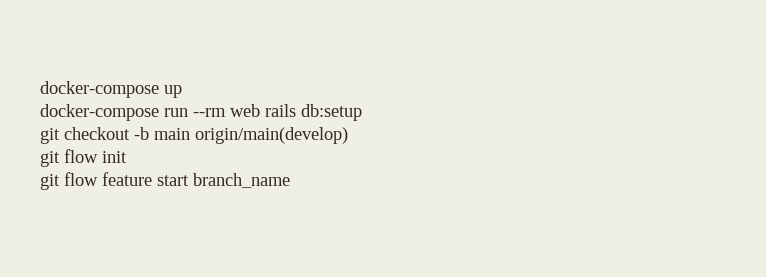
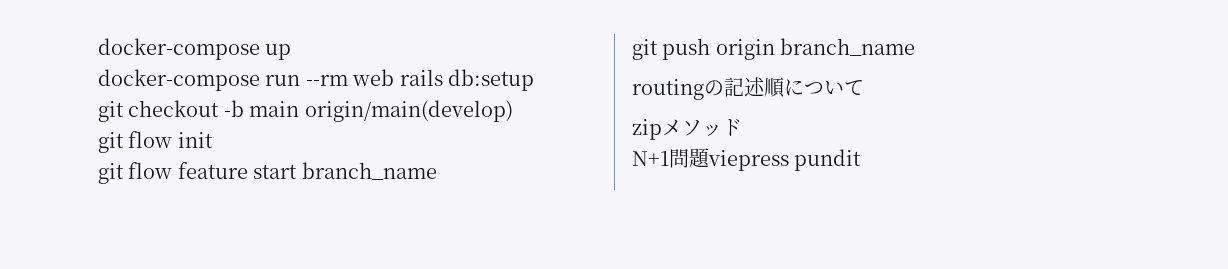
(290, 180) none -> [632,38,916,60] [632,77,864,100] [632,119,742,140] [632,148,862,171] // git push origin branch_name // routingの記述順について // zipメソッド // N+1問題viepress pundit

